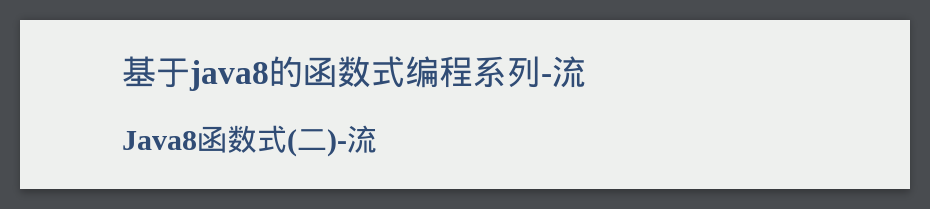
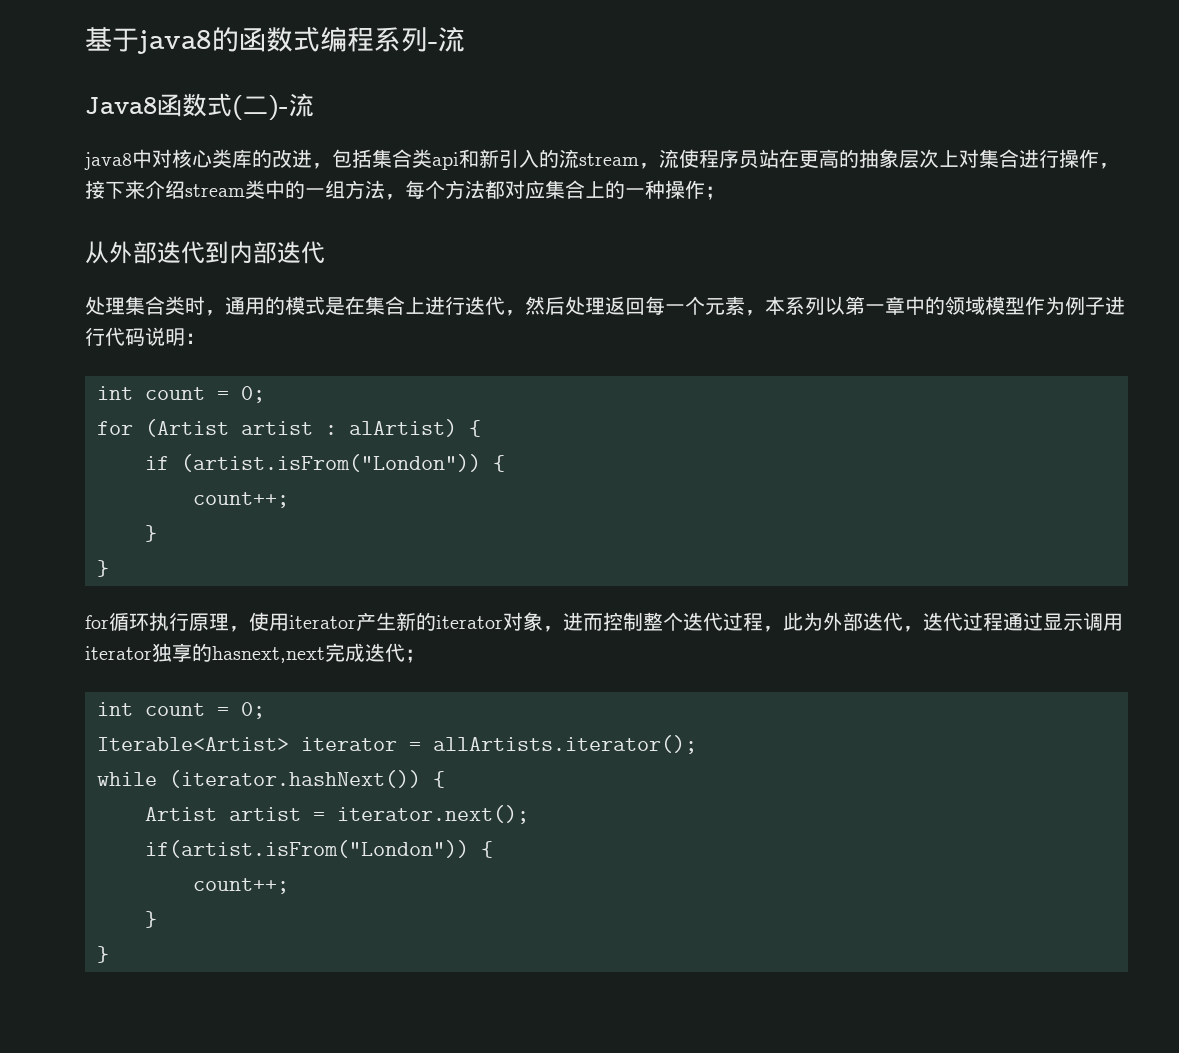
(377, 139) none -> [84,149,1119,170] [85,180,725,200] [85,241,325,264] [85,296,1125,316] [85,327,205,346] [97,386,265,403] [97,419,481,437] [145,454,505,472] [193,492,289,508] [145,525,157,542] [97,560,109,577] [85,612,1123,632] [85,643,425,663] [97,702,265,719] [97,735,697,754] [97,770,445,788] [145,805,529,824] [145,840,493,858] [193,878,289,894] [145,911,157,928] [97,946,109,963] // java8中对核心类库的改进，包括集合类api和新引入的流stream，流使程序员站在更高的抽象层次上对集合进行操作，接下来介绍stream类中的一组方法，每个方法都对应集合上的一种操作； // 从外部迭代到内部迭代 // 处理集合类时，通用的模式是在集合上进行迭代，然后处理返回每一个元素，本系列以第一章中的领域模型作为例子进行代码说明： // int count = 0; // for (Artist artist : alArtist) { // if (artist.isFrom("London")) { // count++; // } // } // for循环执行原理，使用iterator产生新的iterator对象，进而控制整个迭代过程，此为外部迭代，迭代过程通过显示调用iterator独享的hasnext,next完成迭代； // int count = 0; // Iterable<Artist> iterator = allArtists.iterator(); // while (iterator.hashNext()) { // Artist artist = iterator.next(); // if(artist.isFrom("London")) { // count++; // } // }

